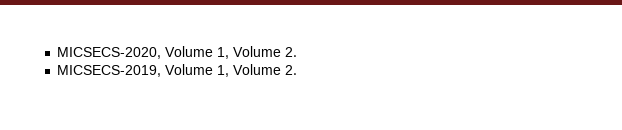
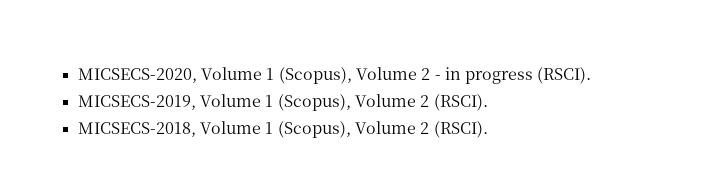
[217,46,298,59] [57,64,298,77] 1, Volume 2. // MICSECS-2019, Volume 1, Volume 2. -> [266,67,592,84] [77,94,488,111] [77,121,488,138] 1 (Scopus), Volume 2 - in progress (RSCI). // MICSECS-2019, Volume 1 (Scopus), Volume 2 (RSCI). // MICSECS-2018, Volume 1 (Scopus), Volume 2 (RSCI).

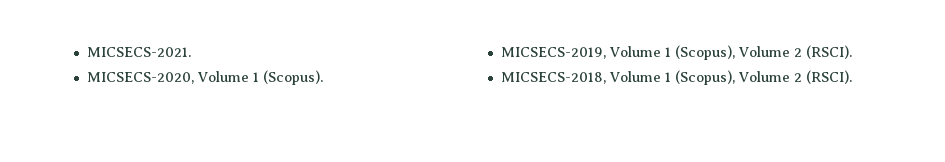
(77, 75) none -> [86,47,191,57] MICSECS-2021. //
[278,67,592,84] (Scopus), Volume 2 - in progress (RSCI). -> [262,70,323,85] (Scopus).

